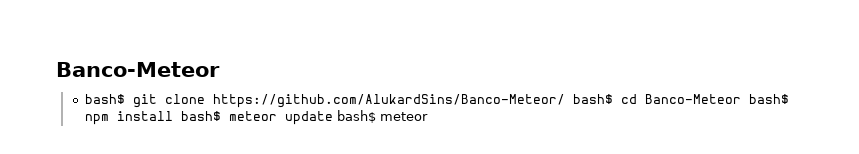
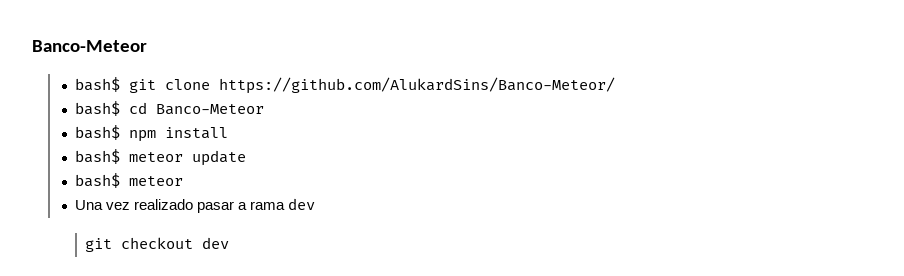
(565, 101) none -> (616, 85) //
(741, 99) none -> (265, 109) //
(173, 116) none -> (229, 133) //
[336,110,428,123] bash$ meteor -> [75,173,184,188] [75,198,316,213] [85,237,230,252] // bash$ meteor // Una vez realizado pasar a rama dev // git checkout dev

